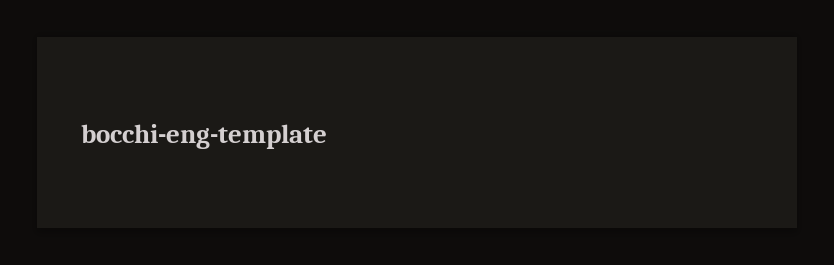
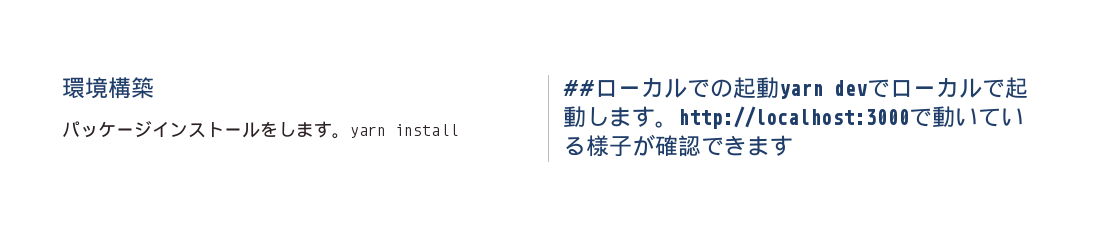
[81,124,327,149] bocchi-eng-template -> [62,77,154,99] [62,121,458,139] [563,77,1028,99] [563,106,1024,129] [563,134,793,157] 環境構築 // パッケージインストールをします。yarn install // ##ローカルでの起動yarn devでローカルで起動します。http://localhost:3000で動いている様子が確認できます

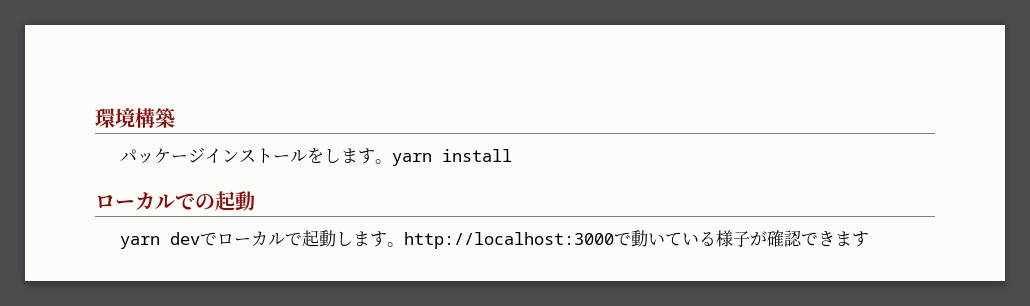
[563,80,595,96] ## -> (513, 155) none
(779, 88) none -> (255, 201) //

